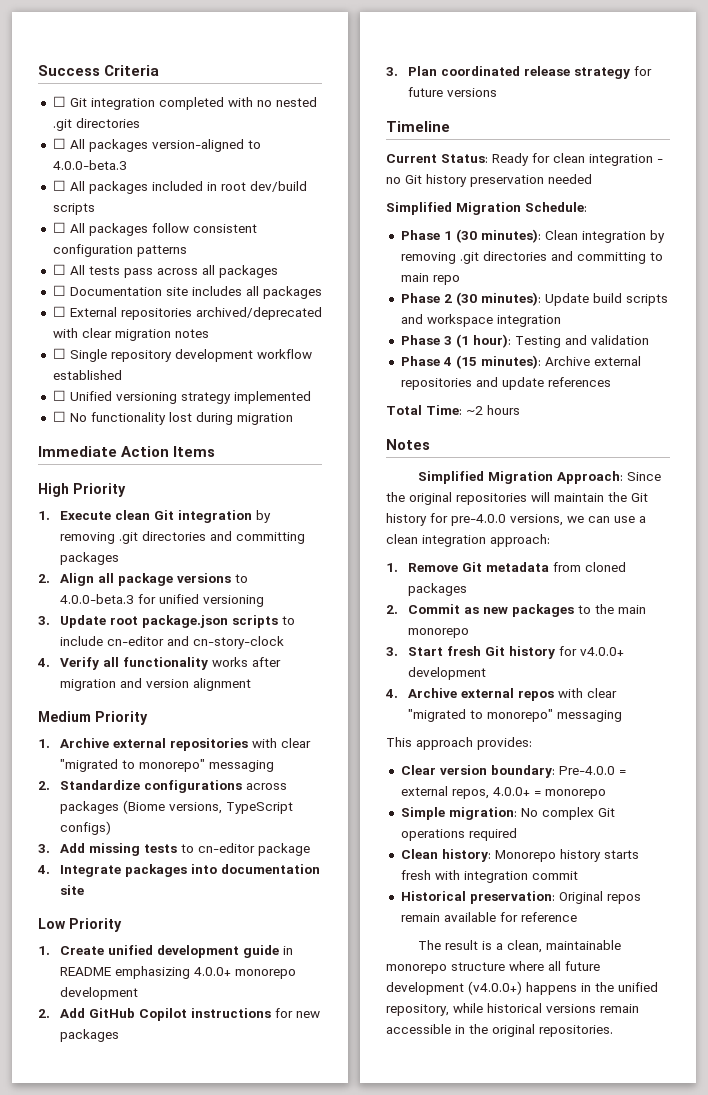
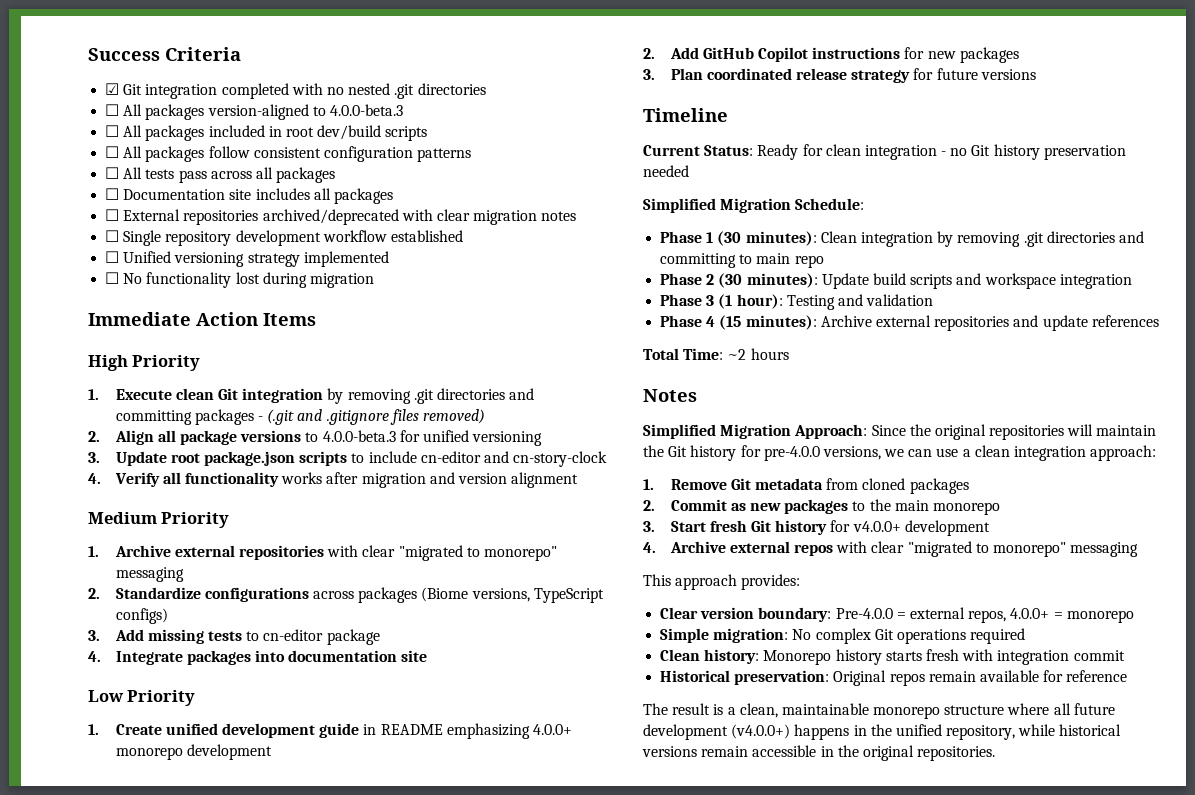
[52,96,66,107] ☐ -> [105,83,120,95] ☑
(120, 558) none -> [257,409,485,425] - (.git and .gitignore files removed)

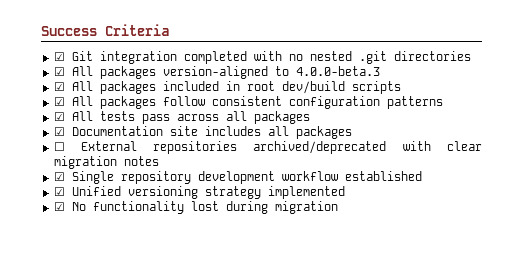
[105,104,120,116] ☐ -> [53,67,65,76] ☑
[105,125,120,137] ☐ -> [53,82,65,91] ☑
[105,146,120,158] ☐ -> [53,97,65,106] ☑
[105,167,120,179] ☐ -> [53,112,65,121] ☑
[105,188,120,200] ☐ -> [53,127,65,136] ☑
[105,230,120,242] ☐ -> [53,172,65,181] ☑
[105,251,120,263] ☐ -> [53,187,65,196] ☑
[105,272,120,284] ☐ -> [53,202,65,211] ☑
[88,312,316,326] [88,355,201,371] [88,388,535,404] [115,409,485,425] [88,430,543,446] [88,451,608,467] [88,472,579,488] [88,512,230,528] [88,545,557,561] [115,567,184,582] [88,587,604,603] [115,608,168,624] [88,629,380,645] [88,650,428,665] [88,690,196,706] [88,723,572,739] [115,744,272,760] [643,47,1019,63] [643,68,1036,83] [643,108,728,122] [643,144,1126,160] [643,165,689,177] [643,198,865,213] [660,231,1144,247] [660,253,824,268] [660,273,1132,289] [660,294,934,310] [660,315,1159,331] [643,348,789,360] [643,389,697,402] [643,424,1157,440] [643,445,1157,461] [643,478,969,494] [643,499,1000,515] [643,520,990,536] [643,541,1139,557] [643,574,801,590] [660,607,1134,623] [660,628,1026,644] [660,649,1125,665] [660,670,1128,686] [643,703,1115,719] [643,724,1122,740] [642,745,996,761] // Immediate Action Items // High Priority // 1. Execute clean Git integration by removing .git directories and committing packages - (.git and .gitignore files removed) // 2. Align all package versions to 4.0.0-beta.3 for unified versioning // 3. Update root package.json scripts to include cn-editor and cn-story-clock // 4. Verify all functionality works after migration and version alignment // Medium Priority // 1. Archive external repositories with clear "migrated to monorepo" messaging // 2. Standardize configurations across packages (Biome versions, TypeScript configs) // 3. Add missing tests to cn-editor package // 4. Integrate packages into documentation site // Low Priority // 1. Create unified development guide in README emphasizing 4.0.0+ monorepo development // 2. Add GitHub Copilot instructions for new packages // 3. Plan coordinated release strategy for future versions // Timeline // Current Status: Ready for clean integration - no Git history preservation needed // Simplified Migration Schedule: // Phase 1 (30 minutes): Clean integration by removing .git directories and committing to main repo // Phase 2 (30 minutes): Update build scripts and workspace integration // Phase 3 (1 hour): Testing and validation // Phase 4 (15 minutes): Archive external repositories and update references // Total Time: ~2 hours // Notes // Simplified Migration Approach: Since the original repositories will maintain the Git history for pre-4.0.0 versions, we can use a clean integration approach: // 1. Remove Git metadata from cloned packages // 2. Commit as new packages to the main monorepo // 3. Start fresh Git history for v4.0.0+ development // 4. Archive external repos with clear "migrated to monorepo" messaging // This approach provides: // Clear version boundary: Pre-4.0.0 = external repos, 4.0.0+ = monorepo // Simple migration: No complex Git operations required // Clean history: Monorepo history starts fresh with integration commit // Historical preservation: Original repos remain available for reference // The result is a clean, maintainable monorepo structure where all future development (v4.0.0+) happens in the unified repository, while historical versions remain accessible in the original repositories. -> (338, 207) none

